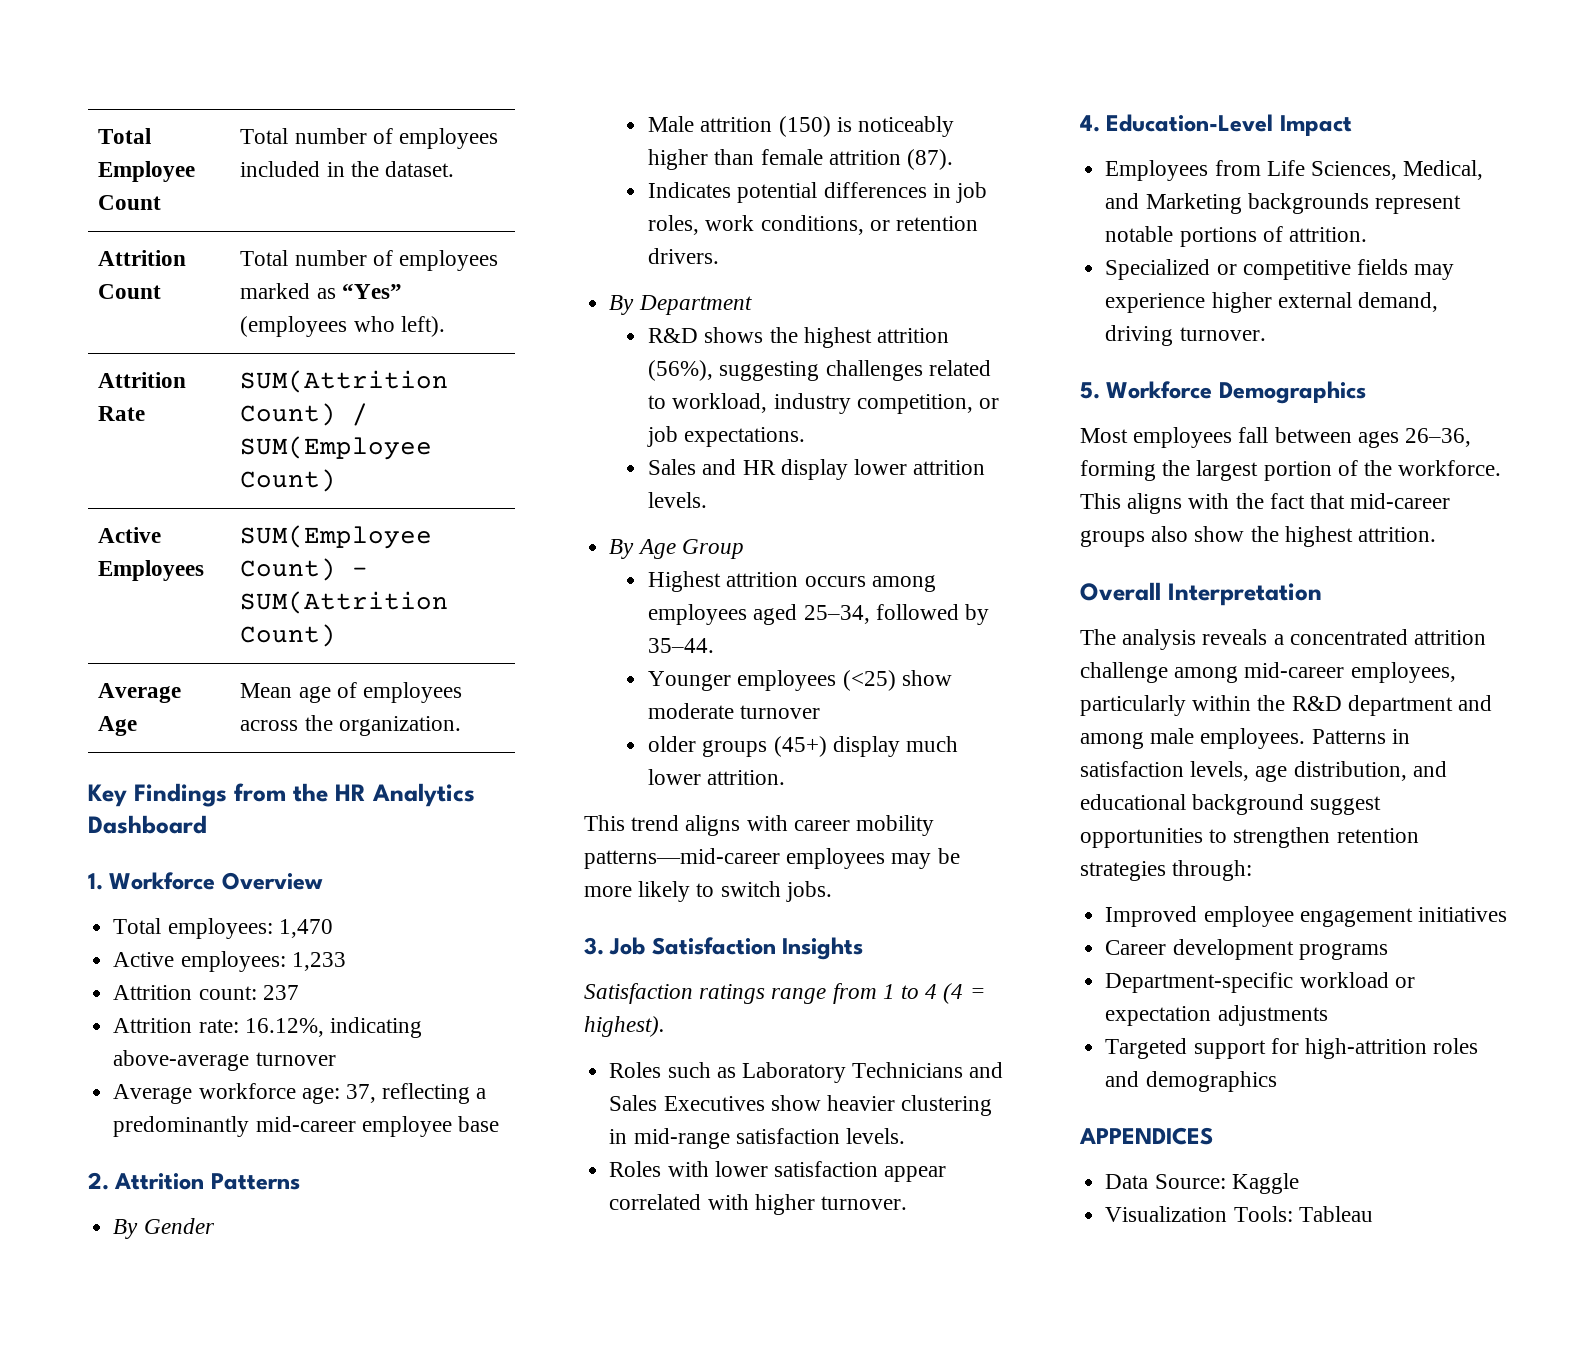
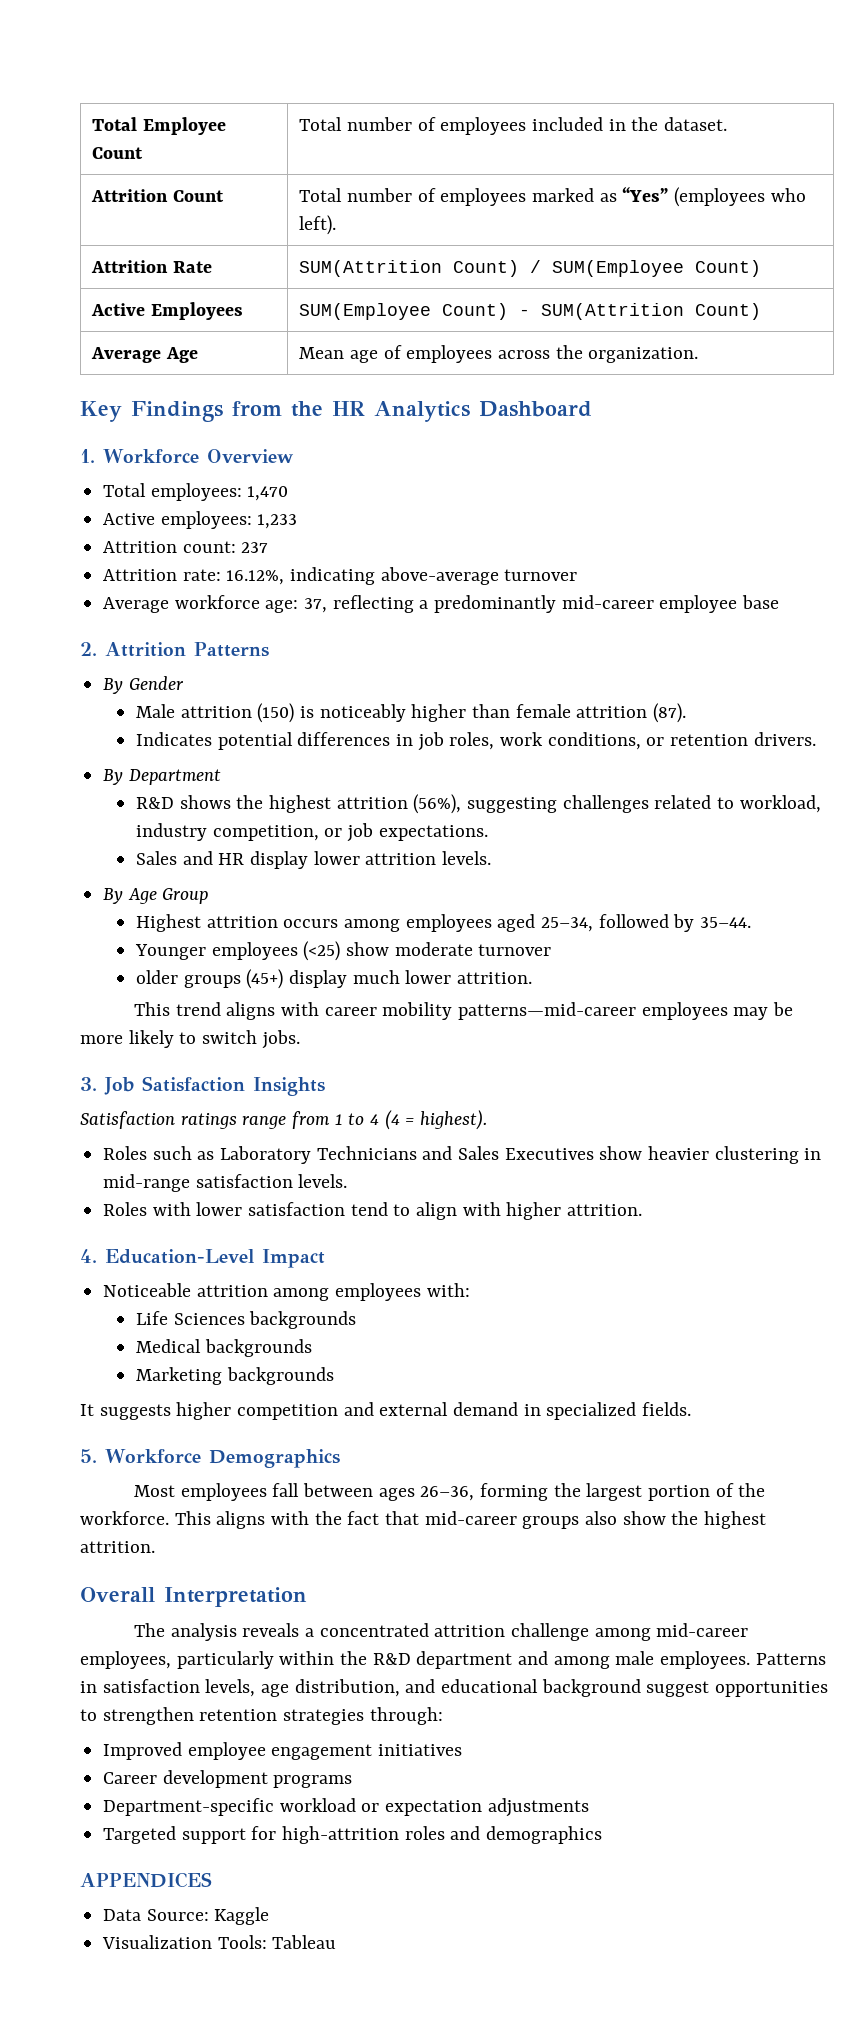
[884,1166,947,1182] [609,1194,702,1210] appear correlated -> [350,1202,458,1220] tend to align
[820,1196,907,1210] turnover. -> [567,1204,643,1216] attrition.
[1105,160,1484,181] [1105,193,1461,214] [1105,226,1367,247] [1105,259,1455,280] [1105,292,1438,313] [1105,325,1266,346] Employees from Life Sciences, Medical, and Marketing backgrounds represent notable portions of attrition. // Specialized or competitive fields may experience higher external demand, driving turnover. -> [103,1283,470,1301] [135,1311,357,1329] [135,1339,312,1357] [135,1367,334,1385] [80,1402,692,1420] Noticeable attrition among employees with: // Life Sciences backgrounds // Medical backgrounds // Marketing backgrounds // It suggests higher competition and external demand in specialized fields.

